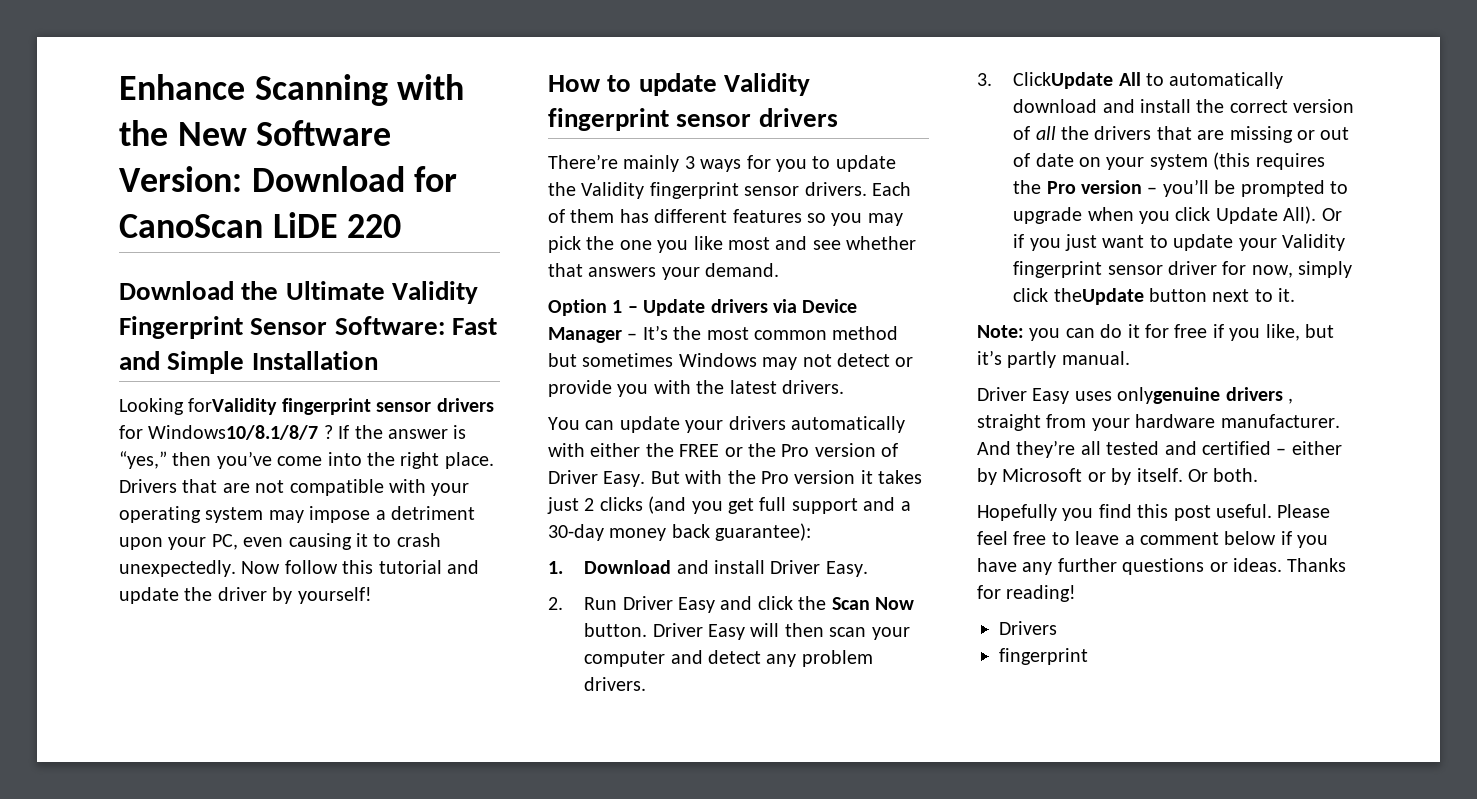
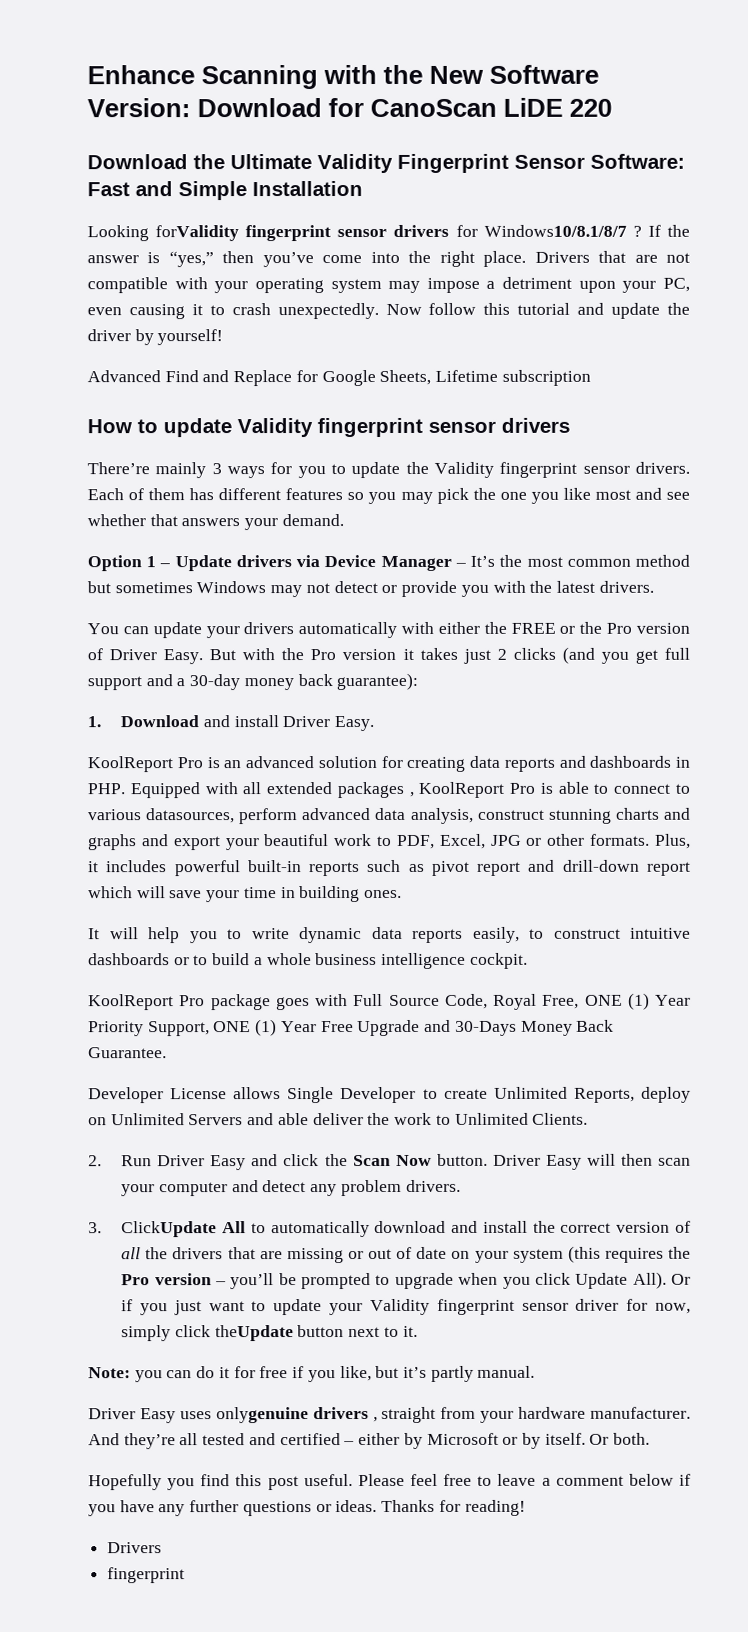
(372, 595) none -> [87,369,591,387] // Advanced Find and Replace for Google Sheets, Lifetime subscription
(868, 569) none -> [87,755,690,773] [87,781,690,799] [87,807,691,825] [88,833,692,851] [88,859,691,877] [88,886,403,903] [88,926,691,944] [88,952,528,969] [88,992,691,1011] [88,1019,615,1037] [88,1047,167,1059] [88,1086,691,1104] [88,1112,589,1126] // KoolReport Pro is an advanced solution for creating data reports and dashboards in PHP. Equipped with all extended packages , KoolReport Pro is able to connect to various datasources, perform advanced data analysis, construct stunning charts and graphs and export your beautiful work to PDF, Excel, JPG or other formats. Plus, it includes powerful built-in reports such as pivot report and drill-down report which will save your time in building ones. // It will help you to write dynamic data reports easily, to construct intuitive dashboards or to build a whole business intelligence cockpit. // KoolReport Pro package goes with Full Source Code, Royal Free, ONE (1) Year Priority Support, ONE (1) Year Free Upgrade and 30-Days Money Back Guarantee. // Developer License allows Single Developer to create Unlimited Reports, deploy on Unlimited Servers and able deliver the work to Unlimited Clients.

